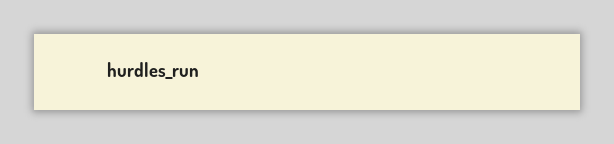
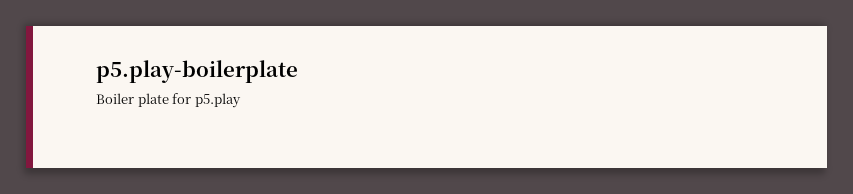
[107,62,199,79] hurdles_run -> [96,60,298,83] [96,93,241,108] p5.play-boilerplate // Boiler plate for p5.play

